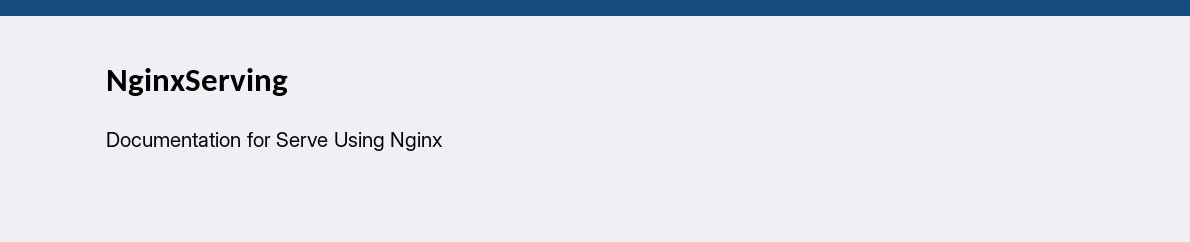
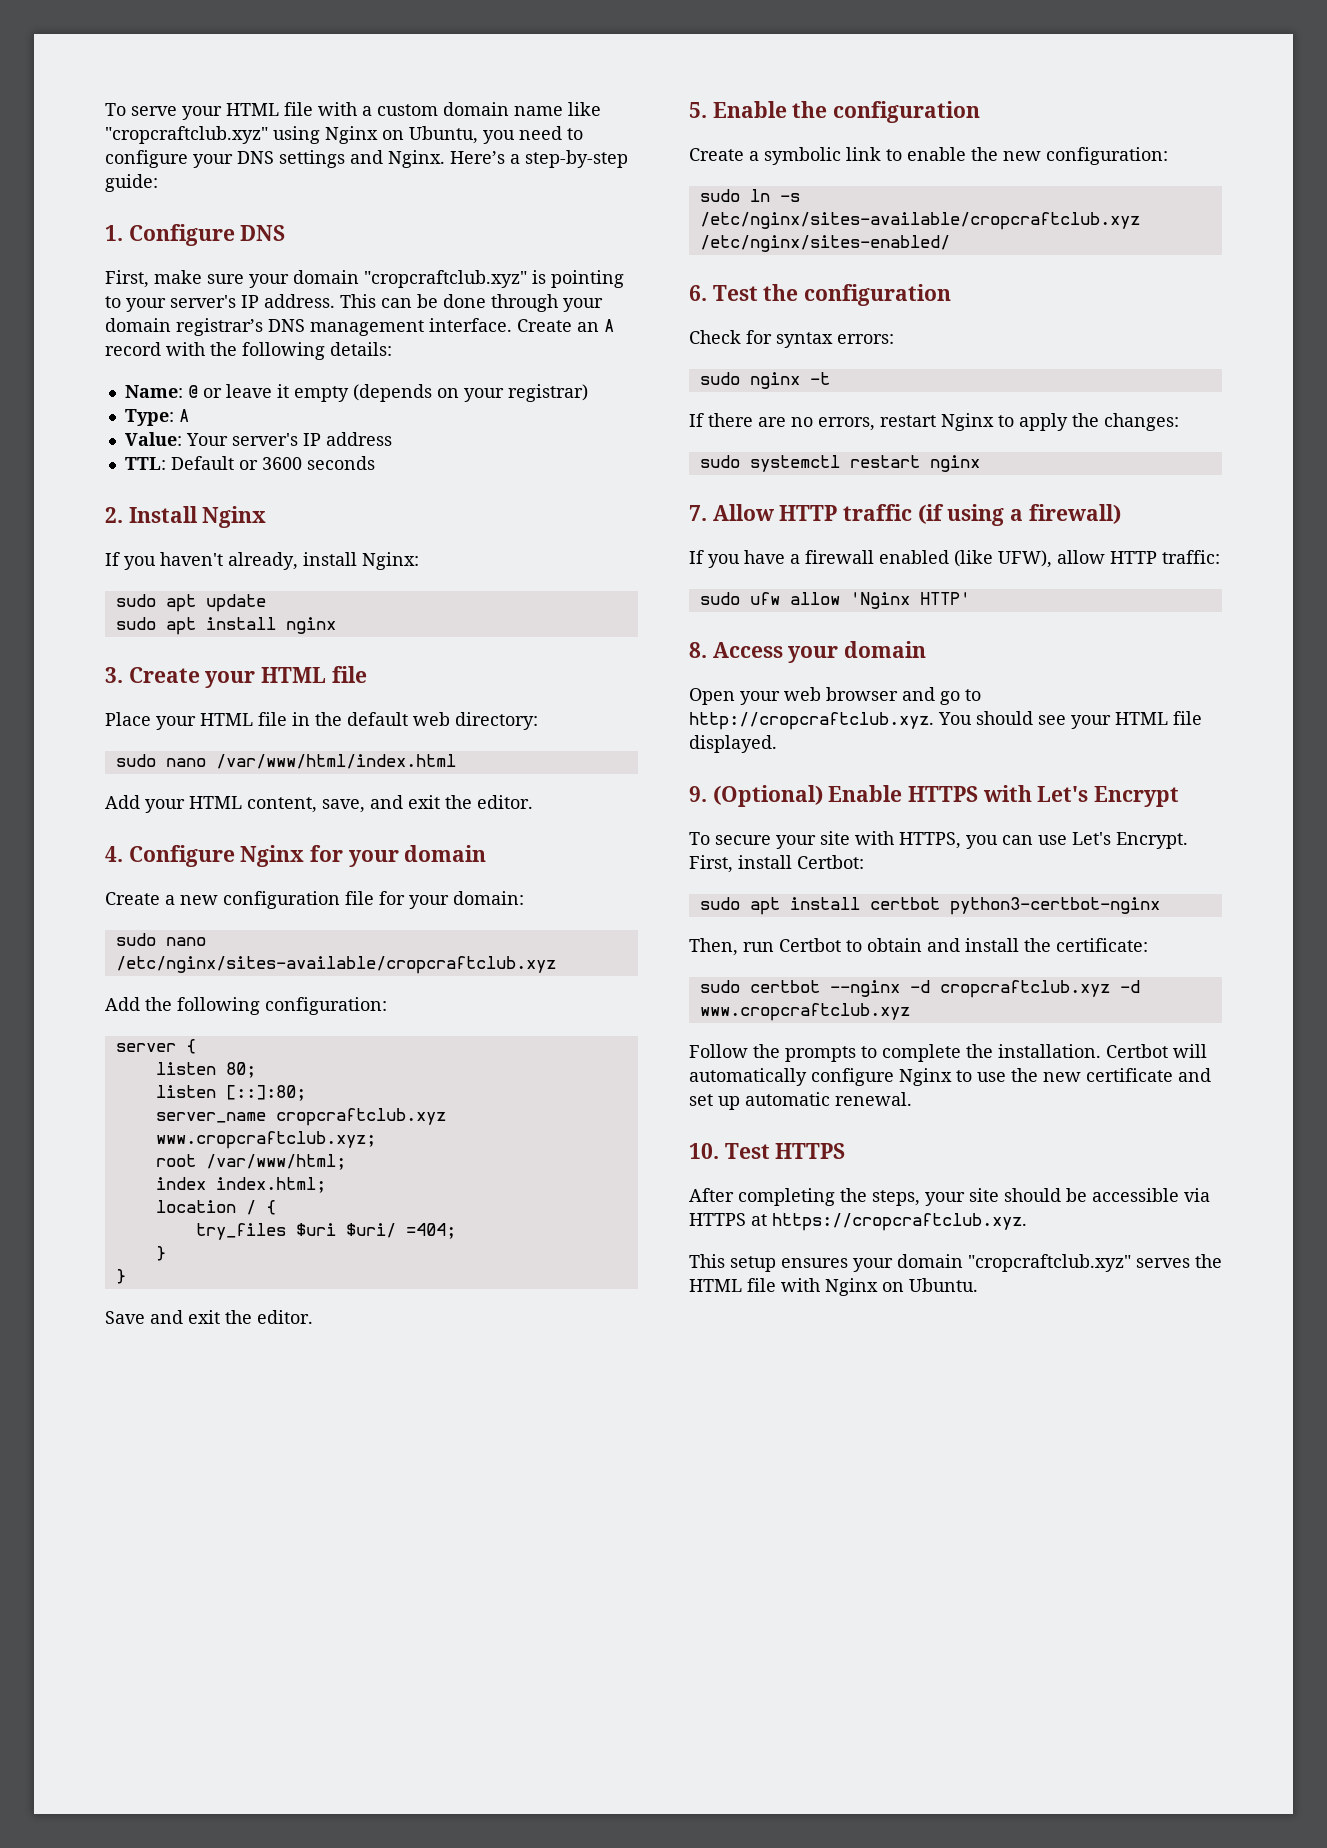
[106,68,288,96] [106,132,444,151] NginxServing // Documentation for Serve Using Nginx -> [105,102,601,120] [105,126,583,144] [105,150,628,168] [105,174,158,192] [105,224,286,246] [105,270,624,288] [105,294,603,312] [105,318,614,336] [105,342,392,360] [124,384,588,402] [124,409,189,426] [124,432,392,446] [124,456,375,470] [105,506,267,528] [105,552,419,570] [115,594,266,612] [115,617,336,635] [105,666,367,688] [105,712,538,730] [115,754,456,769] [105,795,533,813] [105,845,487,867] [105,891,524,909] [115,933,206,946] [115,956,556,974] [105,997,387,1015] [115,1039,196,1054] [155,1062,256,1078] [155,1085,306,1101] [155,1108,446,1126] [155,1131,376,1149] [155,1154,346,1170] [155,1177,326,1193] [155,1200,276,1215] [195,1223,456,1240] [155,1246,166,1261] [115,1269,126,1284] [105,1310,313,1324] [689,101,981,123] [689,147,1168,165] [699,189,800,202] [699,212,1140,230] [699,235,950,252] [689,284,952,306] [689,330,894,348] [699,372,830,389] [689,413,1179,431] [699,455,980,472] [689,504,1121,526] [689,550,1220,568] [699,592,970,609] [689,641,927,663] [689,687,981,705] [689,711,1202,730] [689,735,777,753] [689,785,1180,807] [689,831,1188,849] [689,855,864,873] [699,897,1160,915] [689,938,1148,956] [699,980,1140,998] [699,1003,910,1021] [689,1044,1207,1062] [689,1068,1211,1086] [689,1092,912,1110] [689,1143,846,1159] [689,1188,1210,1206] [689,1213,1027,1231] [689,1254,1222,1272] [689,1278,978,1296] To serve your HTML file with a custom domain name like "cropcraftclub.xyz" using Nginx on Ubuntu, you need to configure your DNS settings and Nginx. Here’s a step-by-step guide: // 1. Configure DNS // First, make sure your domain "cropcraftclub.xyz" is pointing to your server's IP address. This can be done through your domain registrar’s DNS management interface. Create an A record with the following details: // Name: @ or leave it empty (depends on your registrar) // Type: A // Value: Your server's IP address // TTL: Default or 3600 seconds // 2. Install Nginx // If you haven't already, install Nginx: // sudo apt update // sudo apt install nginx // 3. Create your HTML file // Place your HTML file in the default web directory: // sudo nano /var/www/html/index.html // Add your HTML content, save, and exit the editor. // 4. Configure Nginx for your domain // Create a new configuration file for your domain: // sudo nano /etc/nginx/sites-available/cropcraftclub.xyz // Add the following configuration: // server { // listen 80; // listen [::]:80; // server_name cropcraftclub.xyz www.cropcraftclub.xyz; // root /var/www/html; // index index.html; // location / { // try_files $uri $uri/ =404; // } // } // Save and exit the editor. // 5. Enable the configuration // Create a symbolic link to enable the new configuration: // sudo ln -s /etc/nginx/sites-available/cropcraftclub.xyz /etc/nginx/sites-enabled/ // 6. Test the configuration // Check for syntax errors: // sudo nginx -t // If there are no errors, restart Nginx to apply the changes: // sudo systemctl restart nginx // 7. Allow HTTP traffic (if using a firewall) // If you have a firewall enabled (like UFW), allow HTTP traffic: // sudo ufw allow 'Nginx HTTP' // 8. Access your domain // Open your web browser and go to http://cropcraftclub.xyz. You should see your HTML file displayed. // 9. (Optional) Enable HTTPS with Let's Encrypt // To secure your site with HTTPS, you can use Let's Encrypt. First, install Certbot: // sudo apt install certbot python3-certbot-nginx // Then, run Certbot to obtain and install the certificate: // sudo certbot --nginx -d cropcraftclub.xyz -d www.cropcraftclub.xyz // Follow the prompts to complete the installation. Certbot will automatically configure Nginx to use the new certificate and set up automatic renewal. // 10. Test HTTPS // After completing the steps, your site should be accessible via HTTPS at https://cropcraftclub.xyz. // This setup ensures your domain "cropcraftclub.xyz" serves the HTML file with Nginx on Ubuntu.

